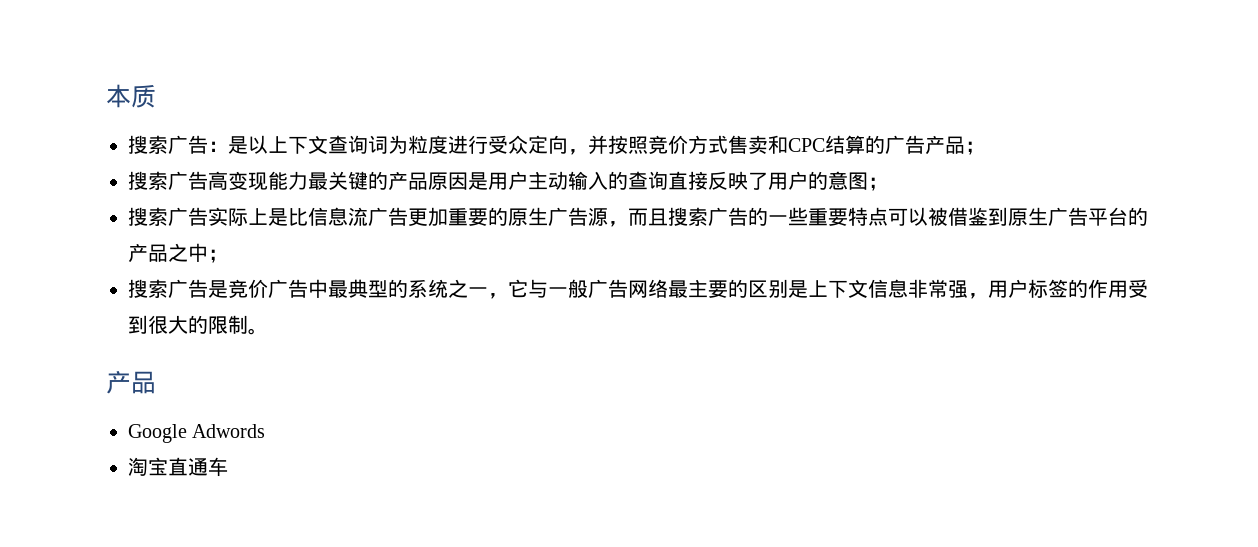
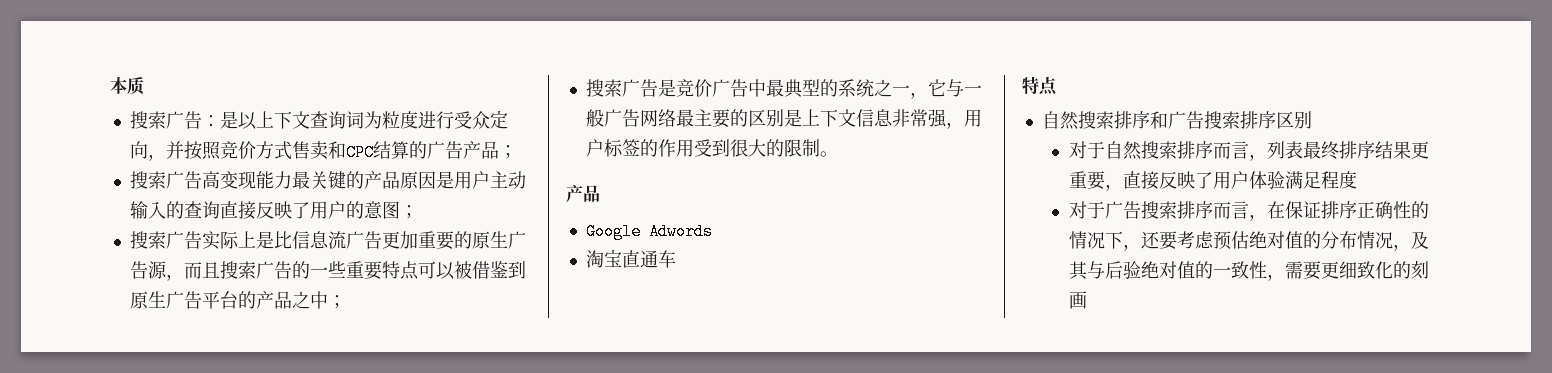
(228, 467) none -> [1022,76,1057,96] [1041,111,1312,130] [1068,141,1429,161] [1068,171,1357,191] [1068,201,1429,221] [1068,231,1429,251] [1068,260,1429,281] [1068,291,1087,309] // 特点 // 自然搜索排序和广告搜索排序区别 // 对于自然搜索排序而言，列表最终排序结果更重要，直接反映了用户体验满足程度 // 对于广告搜索排序而言，在保证排序正确性的情况下，还要考虑预估绝对值的分布情况，及其与后验绝对值的一致性，需要更细致化的刻画

